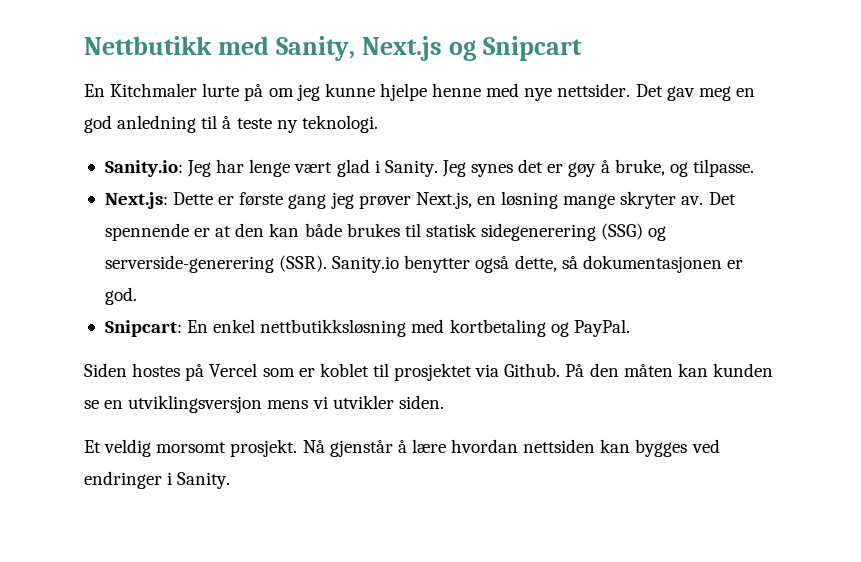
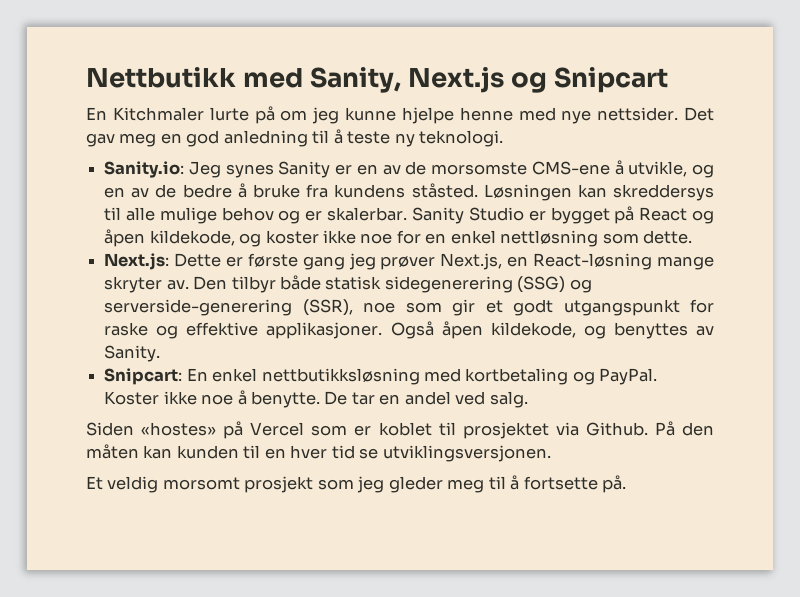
[216,159,754,177] har lenge vært glad i Sanity. Jeg synes det er gøy å bruke, og tilpasse. -> [225,160,714,178] [104,183,714,201] [104,206,715,224] [104,229,693,247] synes Sanity er en av de morsomste CMS-ene å utvikle, og en av de bedre å bruke fra kundens ståsted. Løsningen kan skreddersys til alle mulige behov og er skalerbar. Sanity Studio er bygget på React og åpen kildekode, og koster ikke noe for en enkel nettløsning som dette.
[501,191,559,209] løsning -> [533,253,653,270] React-løsning
[708,192,736,205] [104,223,421,241] Det spennende er at den kan både brukes til -> [193,275,321,293] Den tilbyr både
[279,255,743,273] [104,287,137,305] (SSR). Sanity.io benytter også dette, så dokumentasjonen er god. -> [302,299,714,316] [104,321,714,339] [104,345,161,362] (SSR), noe som gir et godt utgangspunkt for raske og effektive applikasjoner. Også åpen kildekode, og benyttes av Sanity.
(630, 328) none -> [104,390,528,408] Koster ikke noe å benytte. De tar en andel ved salg.
[132,363,181,377] hostes -> [141,422,217,436] «hostes»
[84,395,444,413] [84,439,720,457] [84,471,231,489] se en utviklingsversjon mens vi utvikler siden. // Et veldig morsomt prosjekt. Nå gjenstår å lære hvordan nettsiden kan bygges ved endringer i Sanity. -> [243,445,551,462] [86,475,627,493] til en hver tid se utviklingsversjonen. // Et veldig morsomt prosjekt som jeg gleder meg til å fortsette på.

